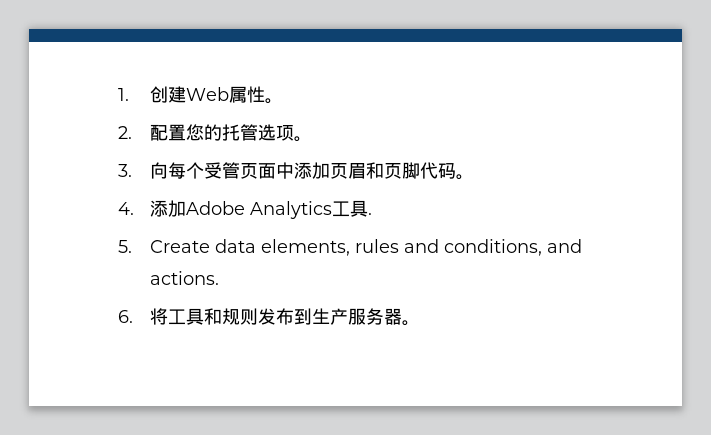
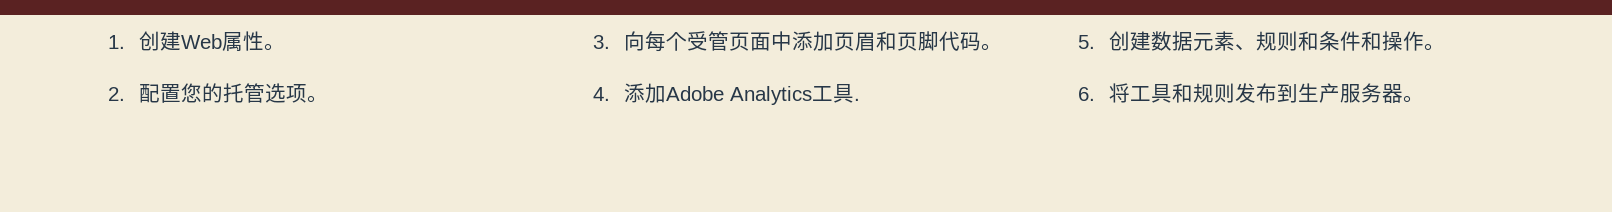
[150,239,583,256] [150,271,220,285] Create data elements, rules and conditions, and actions. -> [1109,31,1446,51] 创建数据元素、规则和条件和操作。

